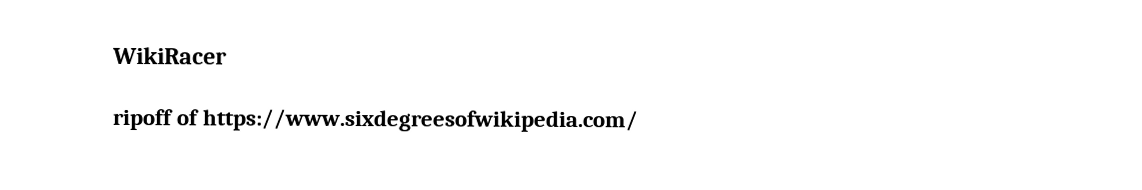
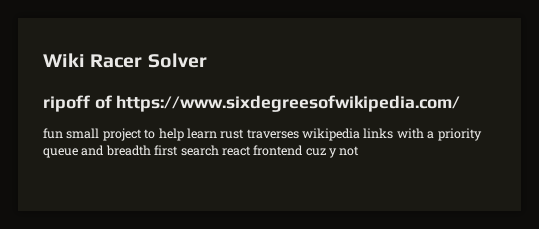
[112,46,227,65] WikiRacer -> [43,53,207,68] Wiki Racer Solver
(639, 120) none -> [43,128,482,141] [43,145,360,158] // fun small project to help learn rust traverses wikipedia links with a priority queue and breadth first search react frontend cuz y not

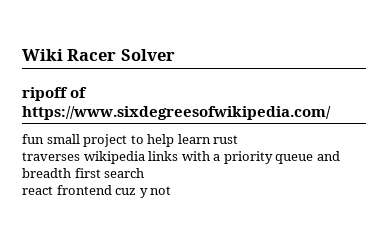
(245, 134) none -> (239, 139) //
(219, 150) none -> (145, 173) //

